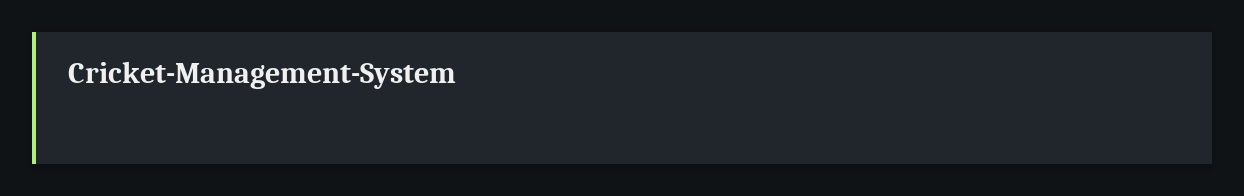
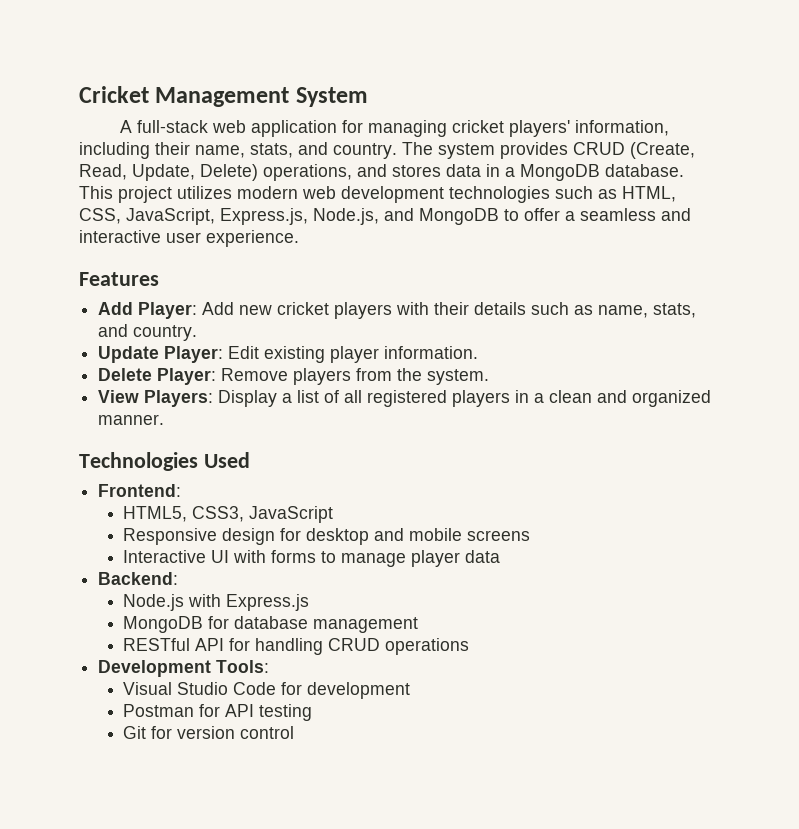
[68,61,456,89] Cricket-Management-System -> [79,86,368,107] [119,120,669,137] [79,142,695,159] [79,164,684,181] [79,186,676,203] [79,208,691,225] [79,230,299,247] [79,272,159,286] [98,302,697,319] [98,324,198,341] [98,346,479,363] [98,368,490,385] [98,390,712,407] [98,414,165,425] [79,452,250,471] [98,484,182,497] [123,506,334,523] [123,528,531,545] [123,550,501,567] [98,572,179,585] [123,594,310,611] [123,616,419,633] [123,638,470,655] [98,660,270,677] [123,682,411,699] [123,704,313,721] [123,726,295,739] Cricket Management System // A full-stack web application for managing cricket players' information, including their name, stats, and country. The system provides CRUD (Create, Read, Update, Delete) operations, and stores data in a MongoDB database. This project utilizes modern web development technologies such as HTML, CSS, JavaScript, Express.js, Node.js, and MongoDB to offer a seamless and interactive user experience. // Features // Add Player: Add new cricket players with their details such as name, stats, and country. // Update Player: Edit existing player information. // Delete Player: Remove players from the system. // View Players: Display a list of all registered players in a clean and organized manner. // Technologies Used // Frontend: // HTML5, CSS3, JavaScript // Responsive design for desktop and mobile screens // Interactive UI with forms to manage player data // Backend: // Node.js with Express.js // MongoDB for database management // RESTful API for handling CRUD operations // Development Tools: // Visual Studio Code for development // Postman for API testing // Git for version control

